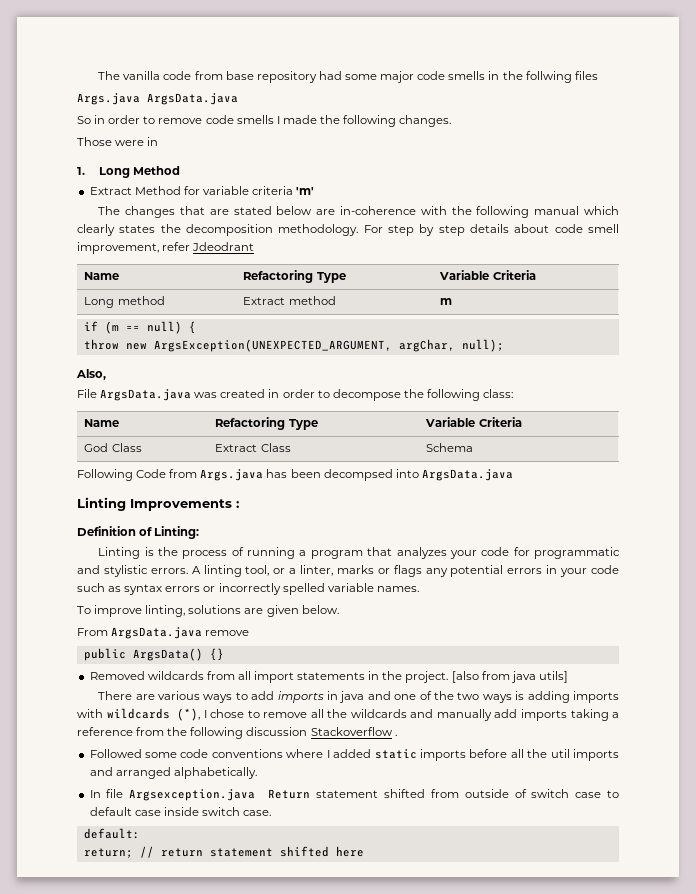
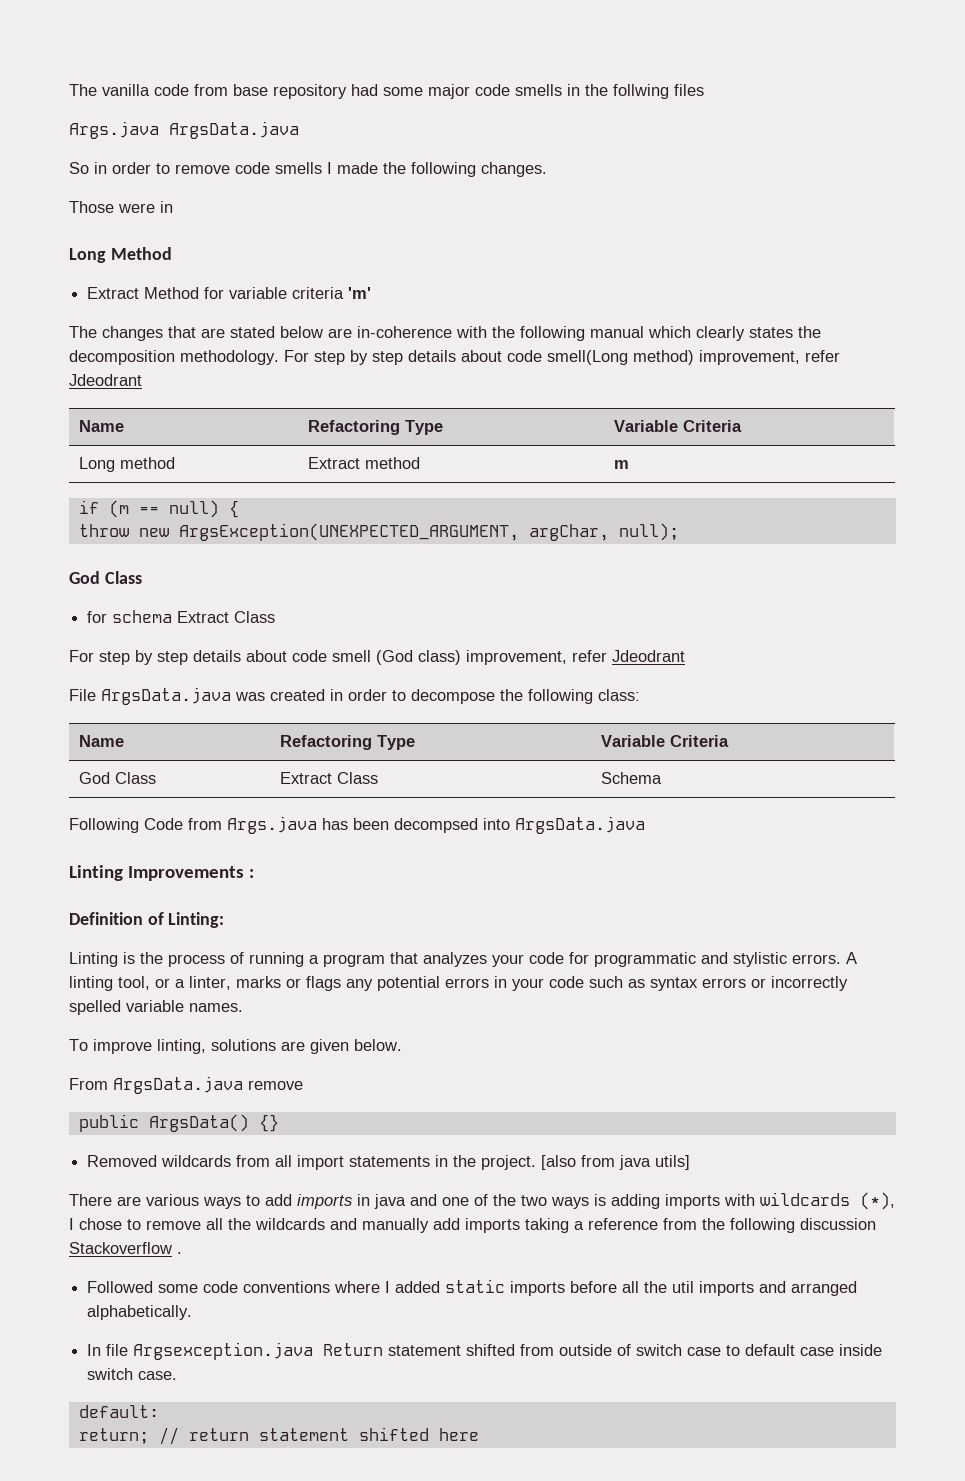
[77,167,85,175] 1. -> (173, 207) none
[587,224,619,233] smell -> [547,350,694,365] smell(Long method)
[76,369,106,380] Also, -> [69,571,142,584] [87,610,276,623] [69,650,685,665] God Class // for schema Extract Class // For step by step details about code smell (God class) improvement, refer Jdeodrant

